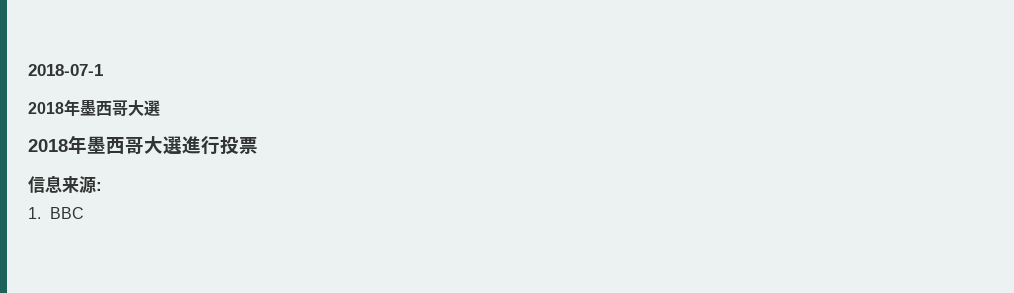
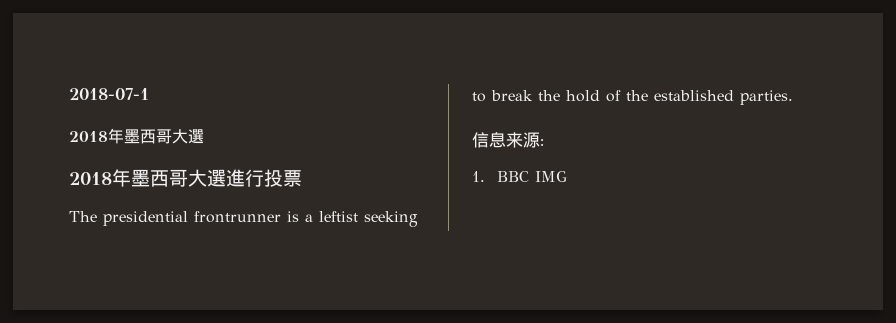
(258, 145) none -> [69,211,418,227] [472,90,793,105] // The presidential frontrunner is a leftist seeking to break the hold of the established parties.
(85, 213) none -> [535,171,568,182] IMG

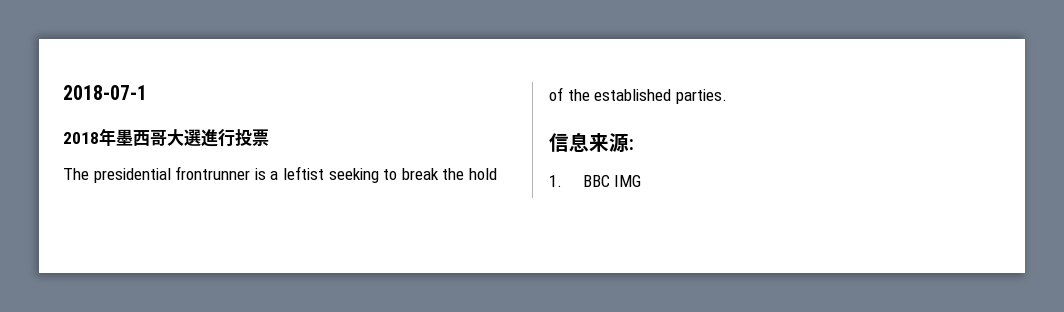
[69,169,226,187] // 2018年墨西哥大選 -> (201, 137) none

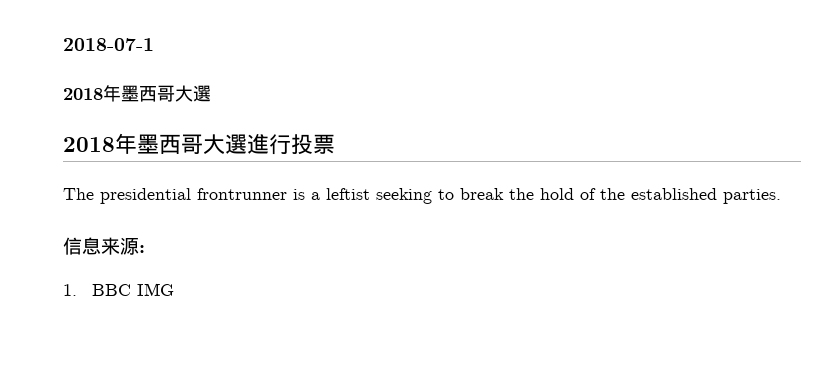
(201, 137) none -> [63,133,247,154] // 2018年墨西哥大選

